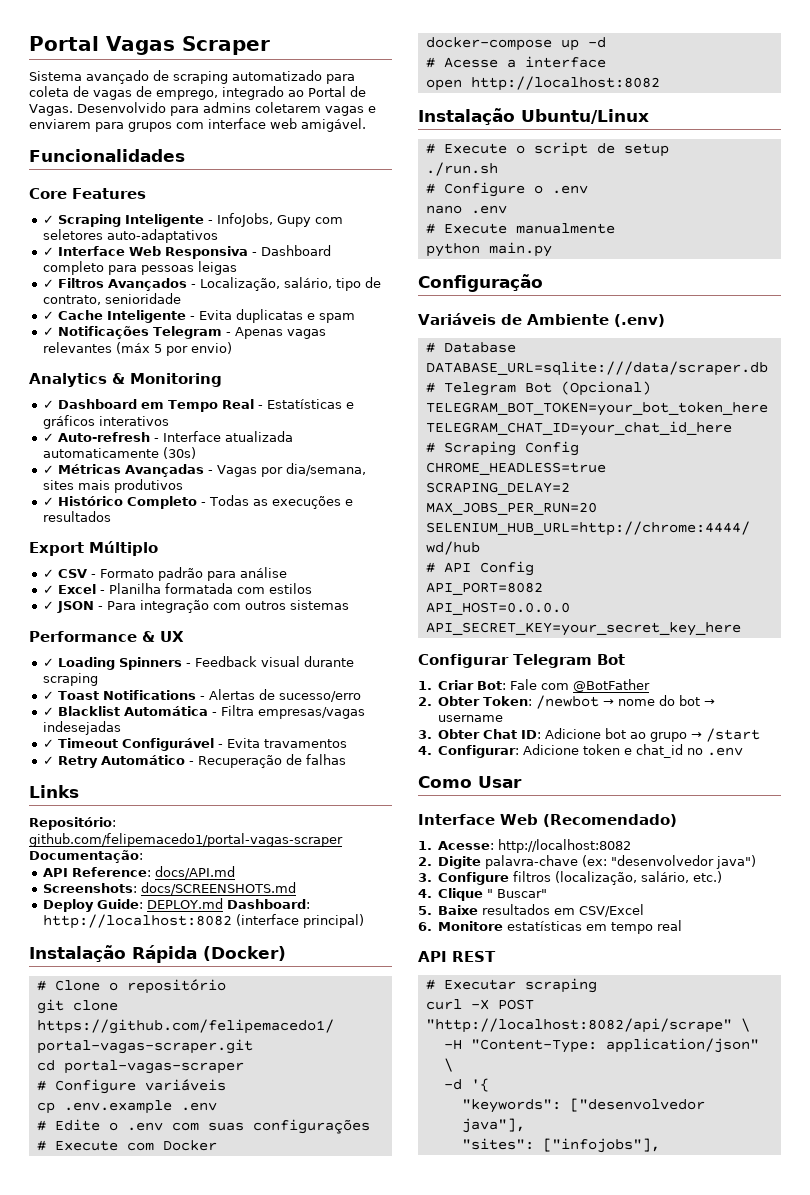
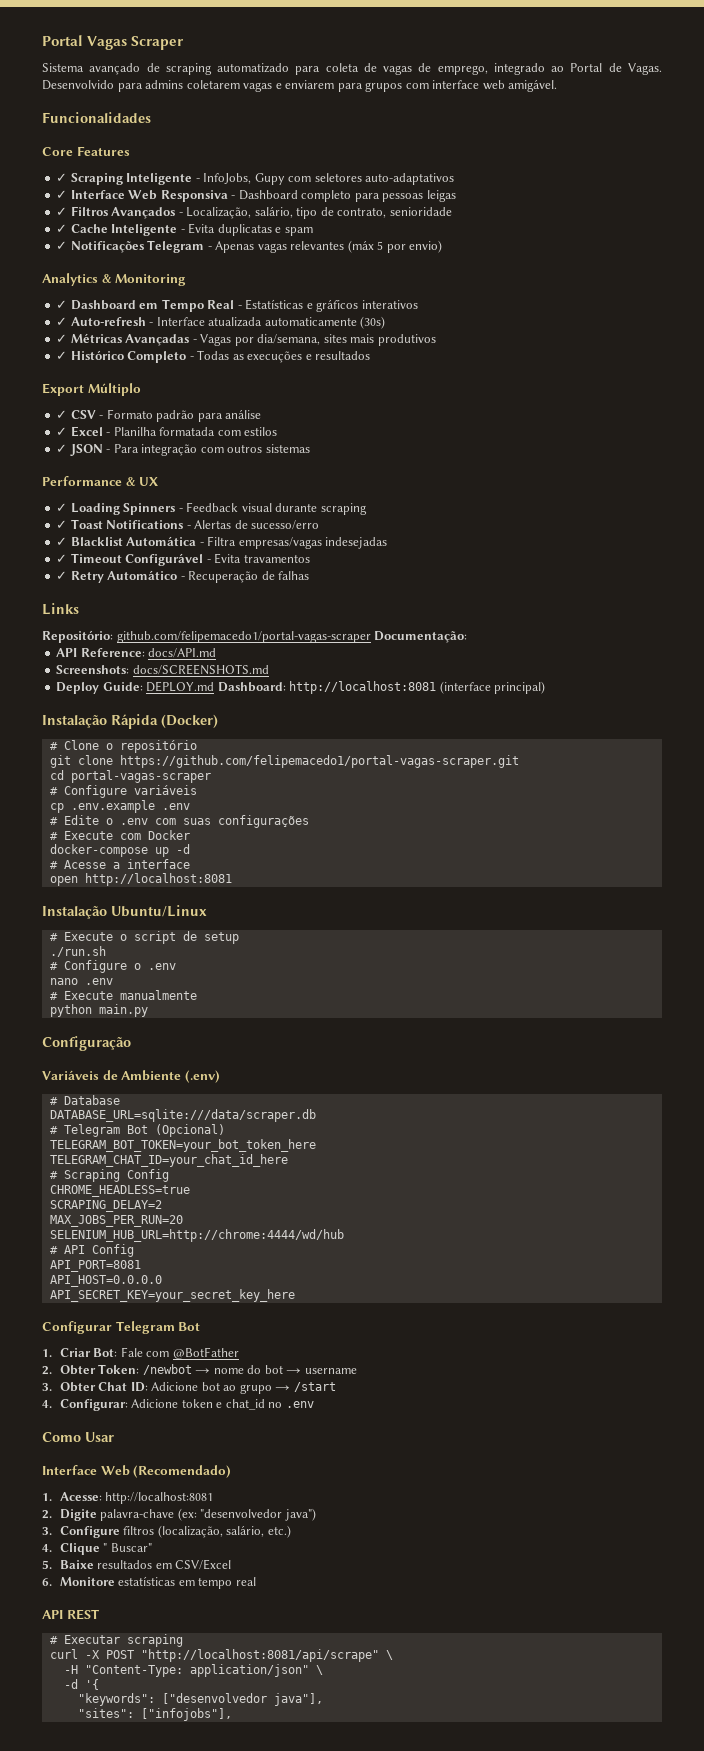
[42,914,232,929] http://localhost:8082 -> [289,681,437,694] http://localhost:8081
[470,76,660,91] http://localhost:8082 -> [84,873,232,886] http://localhost:8081
[425,582,543,595] API_PORT=8082 -> [49,1260,141,1272] API_PORT=8081
[498,839,632,853] http://localhost:8082 -> [105,1492,214,1504] http://localhost:8081
[425,1018,732,1033] "http://localhost:8082/api/scrape" -> [140,1649,379,1662] "http://localhost:8081/api/scrape"

